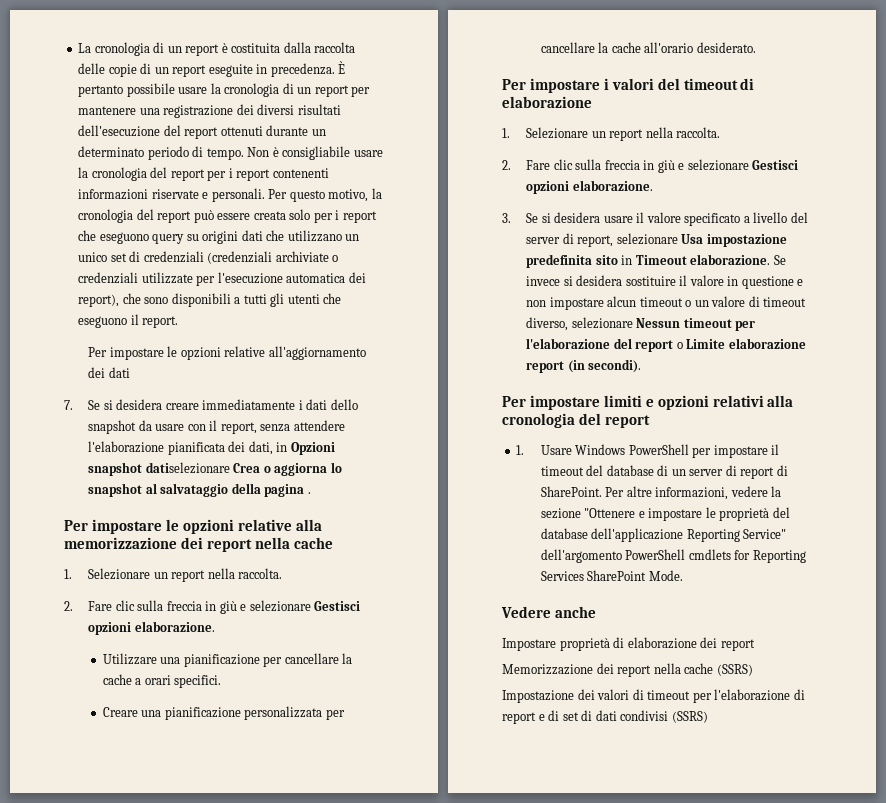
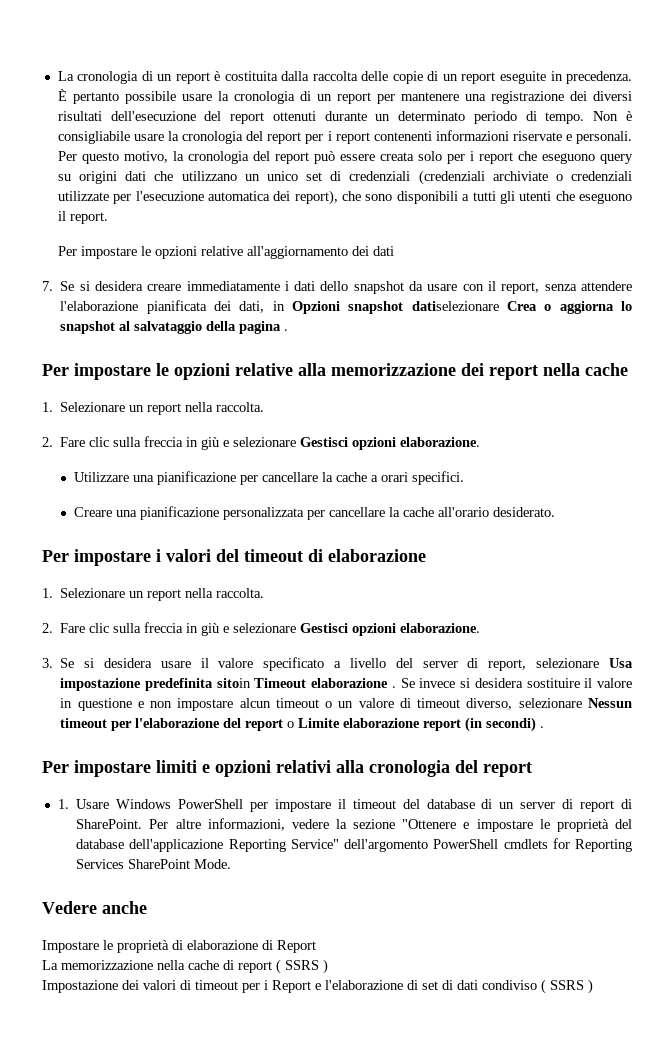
[595,254,771,265] sito in Timeout elaborazione. -> [216,678,396,688] sitoin Timeout elaborazione .
[588,359,642,373] secondi). -> [486,717,545,732] secondi) .
(556, 644) none -> [103,940,113,950] le
[700,637,755,651] [502,663,753,677] dei report // Memorizzazione dei report nella cache (SSRS) -> [262,940,316,953] [42,959,328,974] di Report // La memorizzazione nella cache di report ( SSRS )
[714,689,805,701] [502,710,708,724] l'elaborazione di report e di set di dati condivisi (SSRS) -> [264,979,593,994] i Report e l'elaborazione di set di dati condiviso ( SSRS )

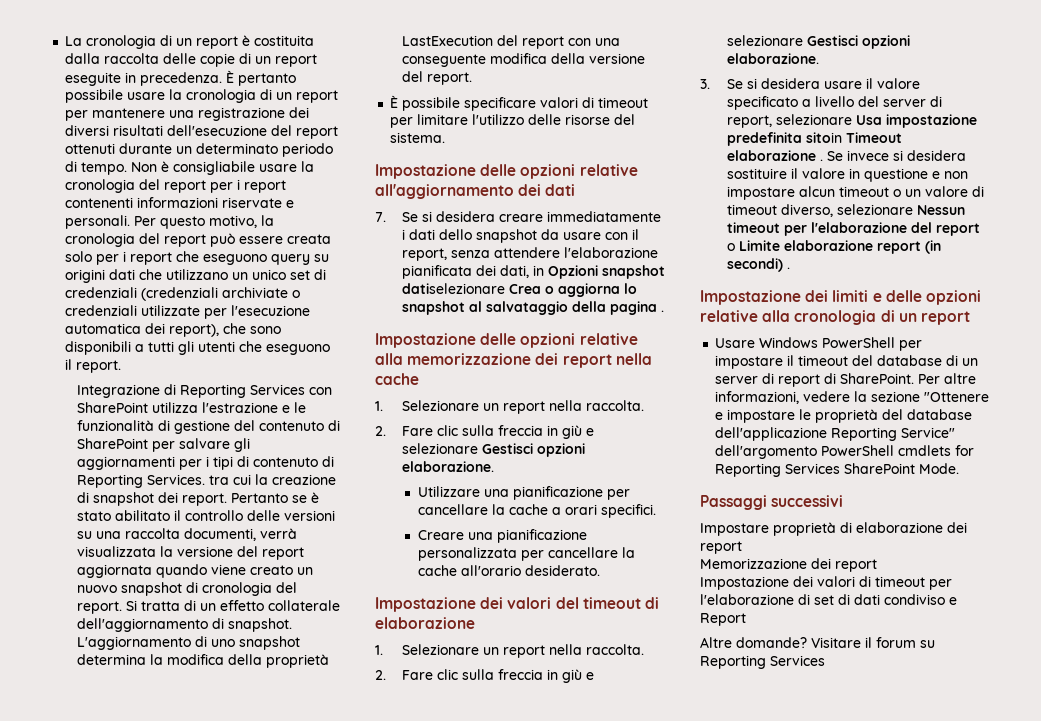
[58,246,152,259] Per impostare le -> [77,384,333,398] [77,402,307,413] [77,420,341,434] [77,438,251,452] [77,456,335,470] [77,474,337,488] [77,492,320,506] [77,510,336,521] [77,528,298,541] [77,546,305,560] [77,564,314,578] [77,582,298,596] [77,600,341,614] [77,618,293,632] [77,636,301,650] [77,654,330,668] [402,35,621,49] [402,53,646,67] [402,71,473,85] [390,95,649,111] [390,114,636,128] [390,132,446,143] [375,164,517,179] Integrazione di Reporting Services con SharePoint utilizza l'estrazione e le funzionalità di gestione del contenuto di SharePoint per salvare gli aggiornamenti per i tipi di contenuto di Reporting Services. tra cui la creazione di snapshot dei report. Pertanto se è stato abilitato il controllo delle versioni su una raccolta documenti, verrà visualizzata la versione del report aggiornata quando viene creato un nuovo snapshot di cronologia del report. Si tratta di un effetto collaterale dell'aggiornamento di snapshot. L'aggiornamento di uno snapshot determina la modifica della proprietà LastExecution del report con una conseguente modifica della versione del report. // È possibile specificare valori di timeout per limitare l'utilizzo delle risorse del sistema. // Impostazione delle
[42,363,169,380] Per impostare le -> [375,333,517,348] Impostazione delle
[42,549,161,566] Per impostare i -> [375,597,504,612] Impostazione dei
[42,760,532,777] [57,799,69,809] Per impostare limiti e opzioni relativi alla cronologia del report // 1. -> [700,290,981,305] [700,310,970,325] Impostazione dei limiti e delle opzioni relative alla cronologia di un report //
[42,901,147,914] Vedere anche -> [700,495,844,510] Passaggi successivi
[103,940,113,950] le -> (769, 529) none
[262,940,316,953] [42,959,328,974] di Report // La memorizzazione nella cache di report ( SSRS ) -> [947,522,967,533] [700,541,742,554] [700,558,877,572] dei report // Memorizzazione dei report
[264,980,321,993] i Report e -> (952, 584) none
[541,979,593,994] ( SSRS ) -> [949,597,957,605] [700,613,746,626] [700,637,935,648] [700,655,825,669] e Report // Altre domande? Visitare il forum su Reporting Services

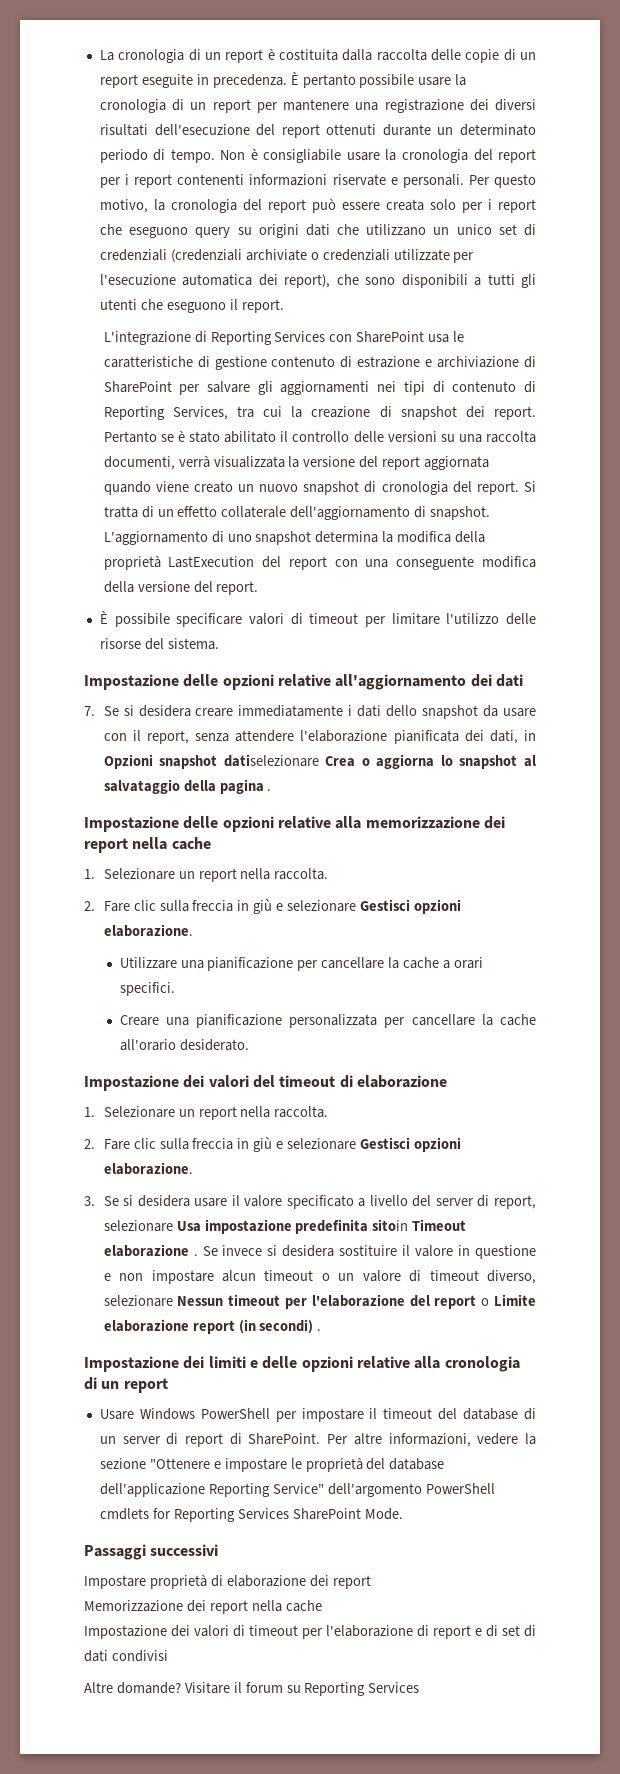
[77,384,161,398] Integrazione -> [103,331,191,345] L'integrazione
[152,402,307,413] [77,420,155,431] utilizza l'estrazione e le funzionalità -> [428,331,465,343] [103,356,193,368] usa le caratteristiche
[234,420,341,431] del contenuto di -> [271,356,536,368] contenuto di estrazione e archiviazione di
[179,456,210,470] per i -> [377,381,397,392] nei
[147,474,206,485] Services. -> [172,406,228,420] Services,
(877, 565) none -> [251,1600,322,1612] nella cache
[814,594,957,605] [700,613,746,626] set di dati condiviso e Report -> [433,1625,536,1639] [84,1650,168,1662] report e di set di dati condivisi

